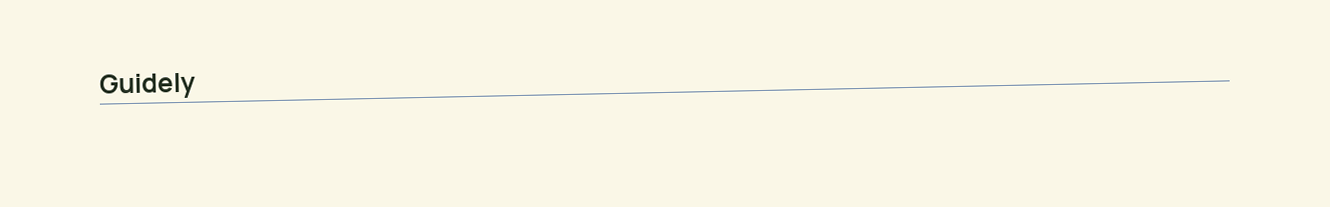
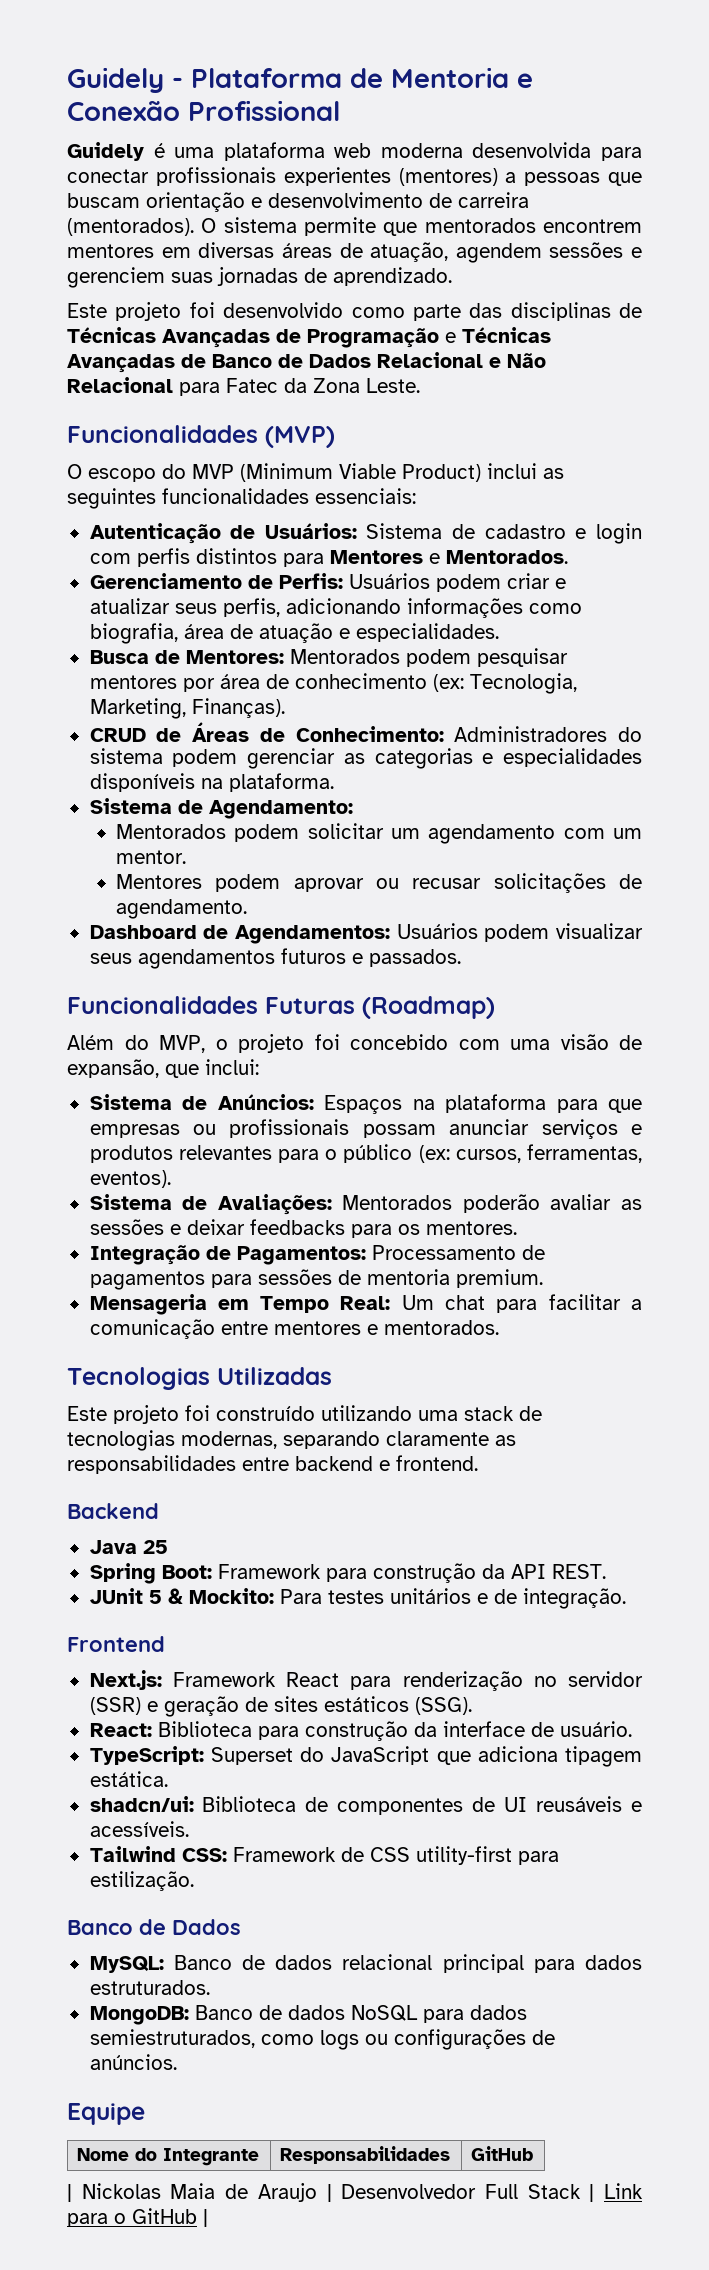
[99,72,196,100] Guidely -> [67,67,533,93] [67,100,340,121] [67,142,642,161] [67,167,642,186] [67,192,529,212] [67,217,642,236] [67,242,642,263] [67,267,452,288] [67,302,642,321] [67,327,551,348] [67,352,546,373] [67,377,420,396] [67,425,335,448] [67,463,564,482] [67,488,416,509] [89,523,643,544] [89,548,568,567] [89,573,566,592] [89,598,582,618] [89,623,499,644] [89,648,568,667] [89,673,577,694] [89,698,285,719] [89,722,643,742] [89,748,642,769] [89,773,334,792] [89,798,353,819] [116,823,642,844] [116,850,187,864] [116,873,642,893] [116,899,248,919] [89,923,643,944] [89,948,461,969] [67,996,495,1019] [67,1034,642,1053] [67,1059,259,1078] [89,1094,642,1114] [89,1119,642,1139] [89,1144,642,1163] [89,1170,171,1188] [89,1194,642,1215] [89,1219,517,1238] [89,1245,545,1265] [89,1269,543,1290] [89,1294,642,1315] [89,1319,499,1339] [67,1367,332,1390] [67,1405,542,1424] [67,1430,516,1451] [67,1455,478,1474] [67,1503,159,1519] [89,1540,168,1554] [89,1563,606,1584] [89,1588,626,1609] [67,1636,165,1652] [89,1670,643,1691] [89,1696,472,1717] [89,1721,632,1741] [89,1746,642,1767] [89,1771,168,1787] [89,1796,642,1815] [89,1821,189,1837] [89,1846,559,1865] [89,1871,194,1891] [67,1919,241,1935] [89,1954,642,1973] [89,1980,210,1995] [89,2005,527,2025] [89,2029,555,2050] [89,2054,177,2070] [67,2103,145,2125] [76,2148,259,2166] [279,2146,450,2164] [470,2146,533,2161] [67,2183,643,2202] [67,2208,208,2227] Guidely - Plataforma de Mentoria e Conexão Profissional // Guidely é uma plataforma web moderna desenvolvida para conectar profissionais experientes (mentores) a pessoas que buscam orientação e desenvolvimento de carreira (mentorados). O sistema permite que mentorados encontrem mentores em diversas áreas de atuação, agendem sessões e gerenciem suas jornadas de aprendizado. // Este projeto foi desenvolvido como parte das disciplinas de Técnicas Avançadas de Programação e Técnicas Avançadas de Banco de Dados Relacional e Não Relacional para Fatec da Zona Leste. // Funcionalidades (MVP) // O escopo do MVP (Minimum Viable Product) inclui as seguintes funcionalidades essenciais: // Autenticação de Usuários: Sistema de cadastro e login com perfis distintos para Mentores e Mentorados. // Gerenciamento de Perfis: Usuários podem criar e atualizar seus perfis, adicionando informações como biografia, área de atuação e especialidades. // Busca de Mentores: Mentorados podem pesquisar mentores por área de conhecimento (ex: Tecnologia, Marketing, Finanças). // CRUD de Áreas de Conhecimento: Administradores do sistema podem gerenciar as categorias e especialidades disponíveis na plataforma. // Sistema de Agendamento: // Mentorados podem solicitar um agendamento com um mentor. // Mentores podem aprovar ou recusar solicitações de agendamento. // Dashboard de Agendamentos: Usuários podem visualizar seus agendamentos futuros e passados. // Funcionalidades Futuras (Roadmap) // Além do MVP, o projeto foi concebido com uma visão de expansão, que inclui: // Sistema de Anúncios: Espaços na plataforma para que empresas ou profissionais possam anunciar serviços e produtos relevantes para o público (ex: cursos, ferramentas, eventos). // Sistema de Avaliações: Mentorados poderão avaliar as sessões e deixar feedbacks para os mentores. // Integração de Pagamentos: Processamento de pagamentos para sessões de mentoria premium. // Mensageria em Tempo Real: Um chat para facilitar a comunicação entre mentores e mentorados. // Tecnologias Utilizadas // Este projeto foi construído utilizando uma stack de tecnologias modernas, separando claramente as responsabilidades entre backend e frontend. // Backend // Java 25 // Spring Boot: Framework para construção da API REST. // JUnit 5 & Mockito: Para testes unitários e de integração. // Frontend // Next.js: Framework React para renderização no servidor (SSR) e geração de sites estáticos (SSG). // React: Biblioteca para construção da interface de usuário. // TypeScript: Superset do JavaScript que adiciona tipagem estática. // shadcn/ui: Biblioteca de componentes de UI reusáveis e acessíveis. // Tailwind CSS: Framework de CSS utility-first para estilização. // Banco de Dados // MySQL: Banco de dados relacional principal para dados estruturados. // MongoDB: Banco de dados NoSQL para dados semiestruturados, como logs ou configurações de anúncios. // Equipe // Nome do Integrante | Responsabilidades | GitHub // | Nickolas Maia de Araujo | Desenvolvedor Full Stack | Link para o GitHub |

